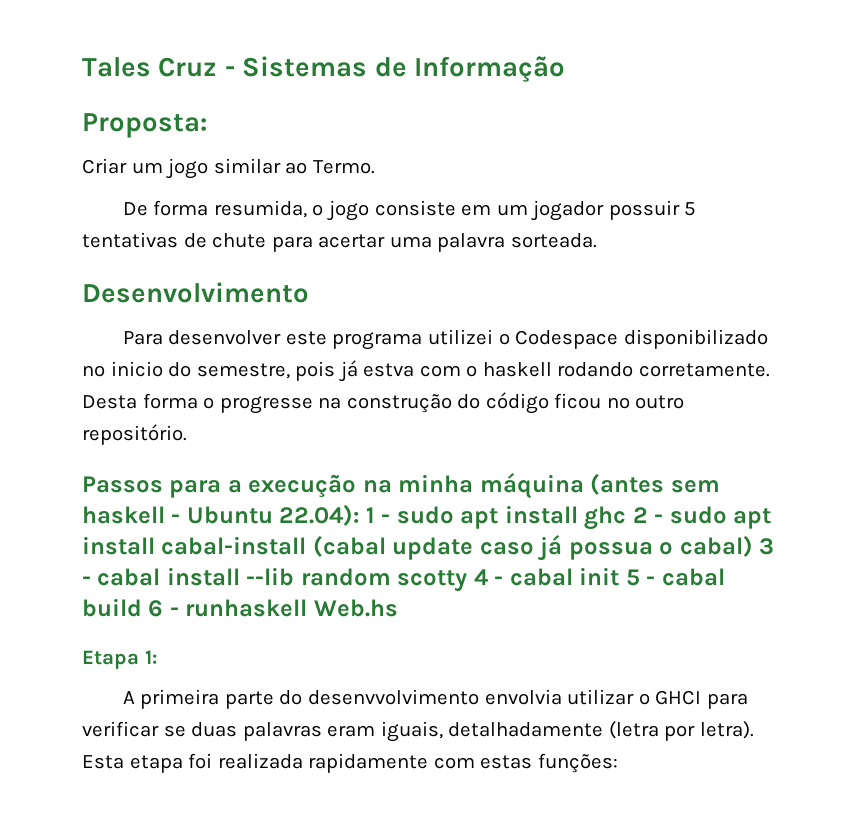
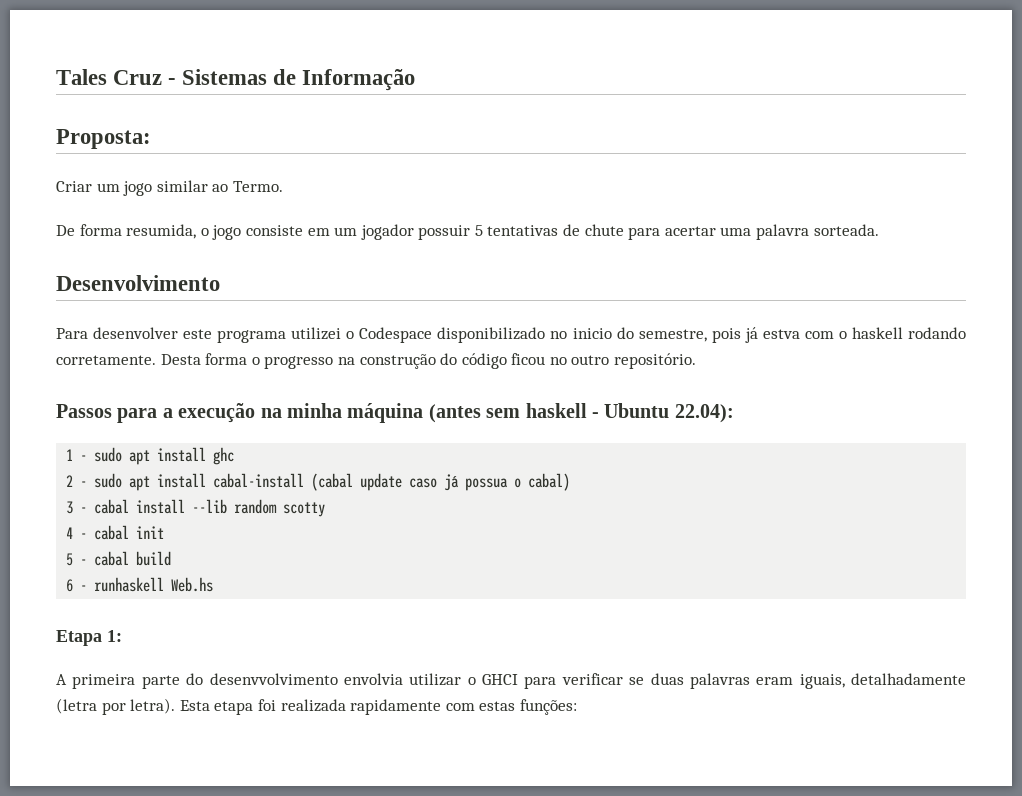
[219,396,313,414] progresse -> [264,356,334,369] progresso
(360, 515) none -> (734, 413) //
(627, 518) none -> (235, 456) //
(753, 546) none -> (571, 482) //
(468, 581) none -> (326, 509) //
(620, 576) none -> (165, 532) //
(142, 607) none -> (172, 558) //

